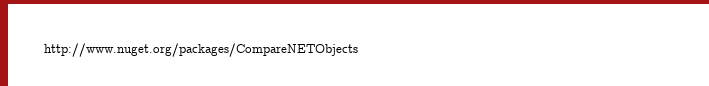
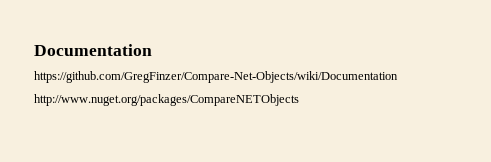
(44, 50) none -> [34,44,152,56] [34,71,398,83] Documentation // https://github.com/GregFinzer/Compare-Net-Objects/wiki/Documentation //

